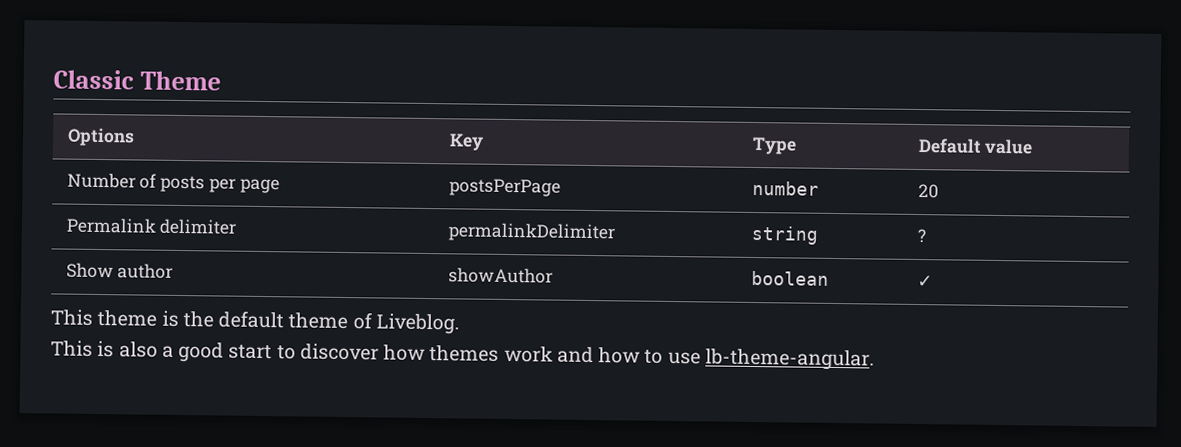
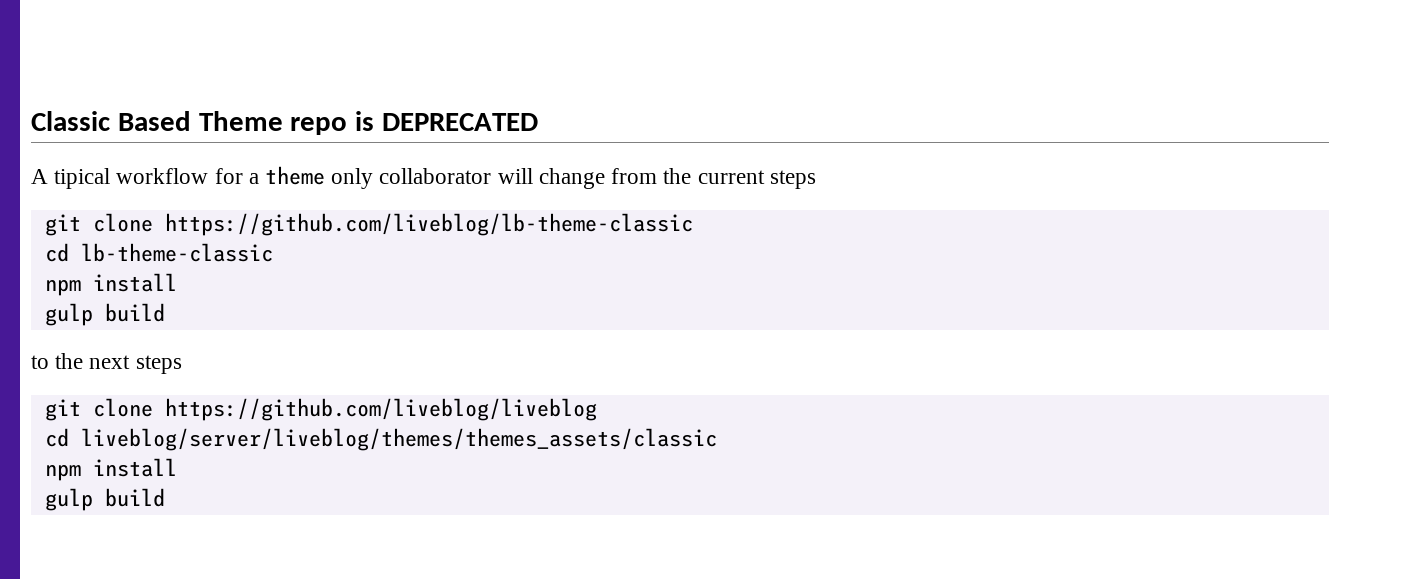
(134, 79) none -> [117,111,191,131] Based
[66,127,135,147] [448,133,484,151] [751,136,797,155] [917,137,1034,155] [66,172,280,194] [448,178,561,197] [751,180,819,196] [917,183,939,199] [65,217,238,235] [447,222,615,243] [750,225,818,245] [916,228,926,243] [65,262,174,279] [447,267,553,284] [750,270,829,286] [916,274,933,288] [50,309,460,335] [50,340,875,371] // Options | Key | Type | Default value // Number of posts per page | postsPerPage | number | 20 // Permalink delimiter | permalinkDelimiter | string | ? // Show author | showAuthor | boolean | ✓ // This theme is the default theme of Liveblog. // This is also a good start to discover how themes work and how to use lb-theme-angular. -> [290,111,539,135] [31,166,816,189] [44,213,693,236] [44,243,273,262] [44,273,177,296] [44,303,165,326] [31,353,182,374] [44,398,597,421] [44,428,717,451] [44,458,177,481] [44,488,165,511] repo is DEPRECATED // A tipical workflow for a theme only collaborator will change from the current steps // git clone https://github.com/liveblog/lb-theme-classic // cd lb-theme-classic // npm install // gulp build // to the next steps // git clone https://github.com/liveblog/liveblog // cd liveblog/server/liveblog/themes/themes_assets/classic // npm install // gulp build

